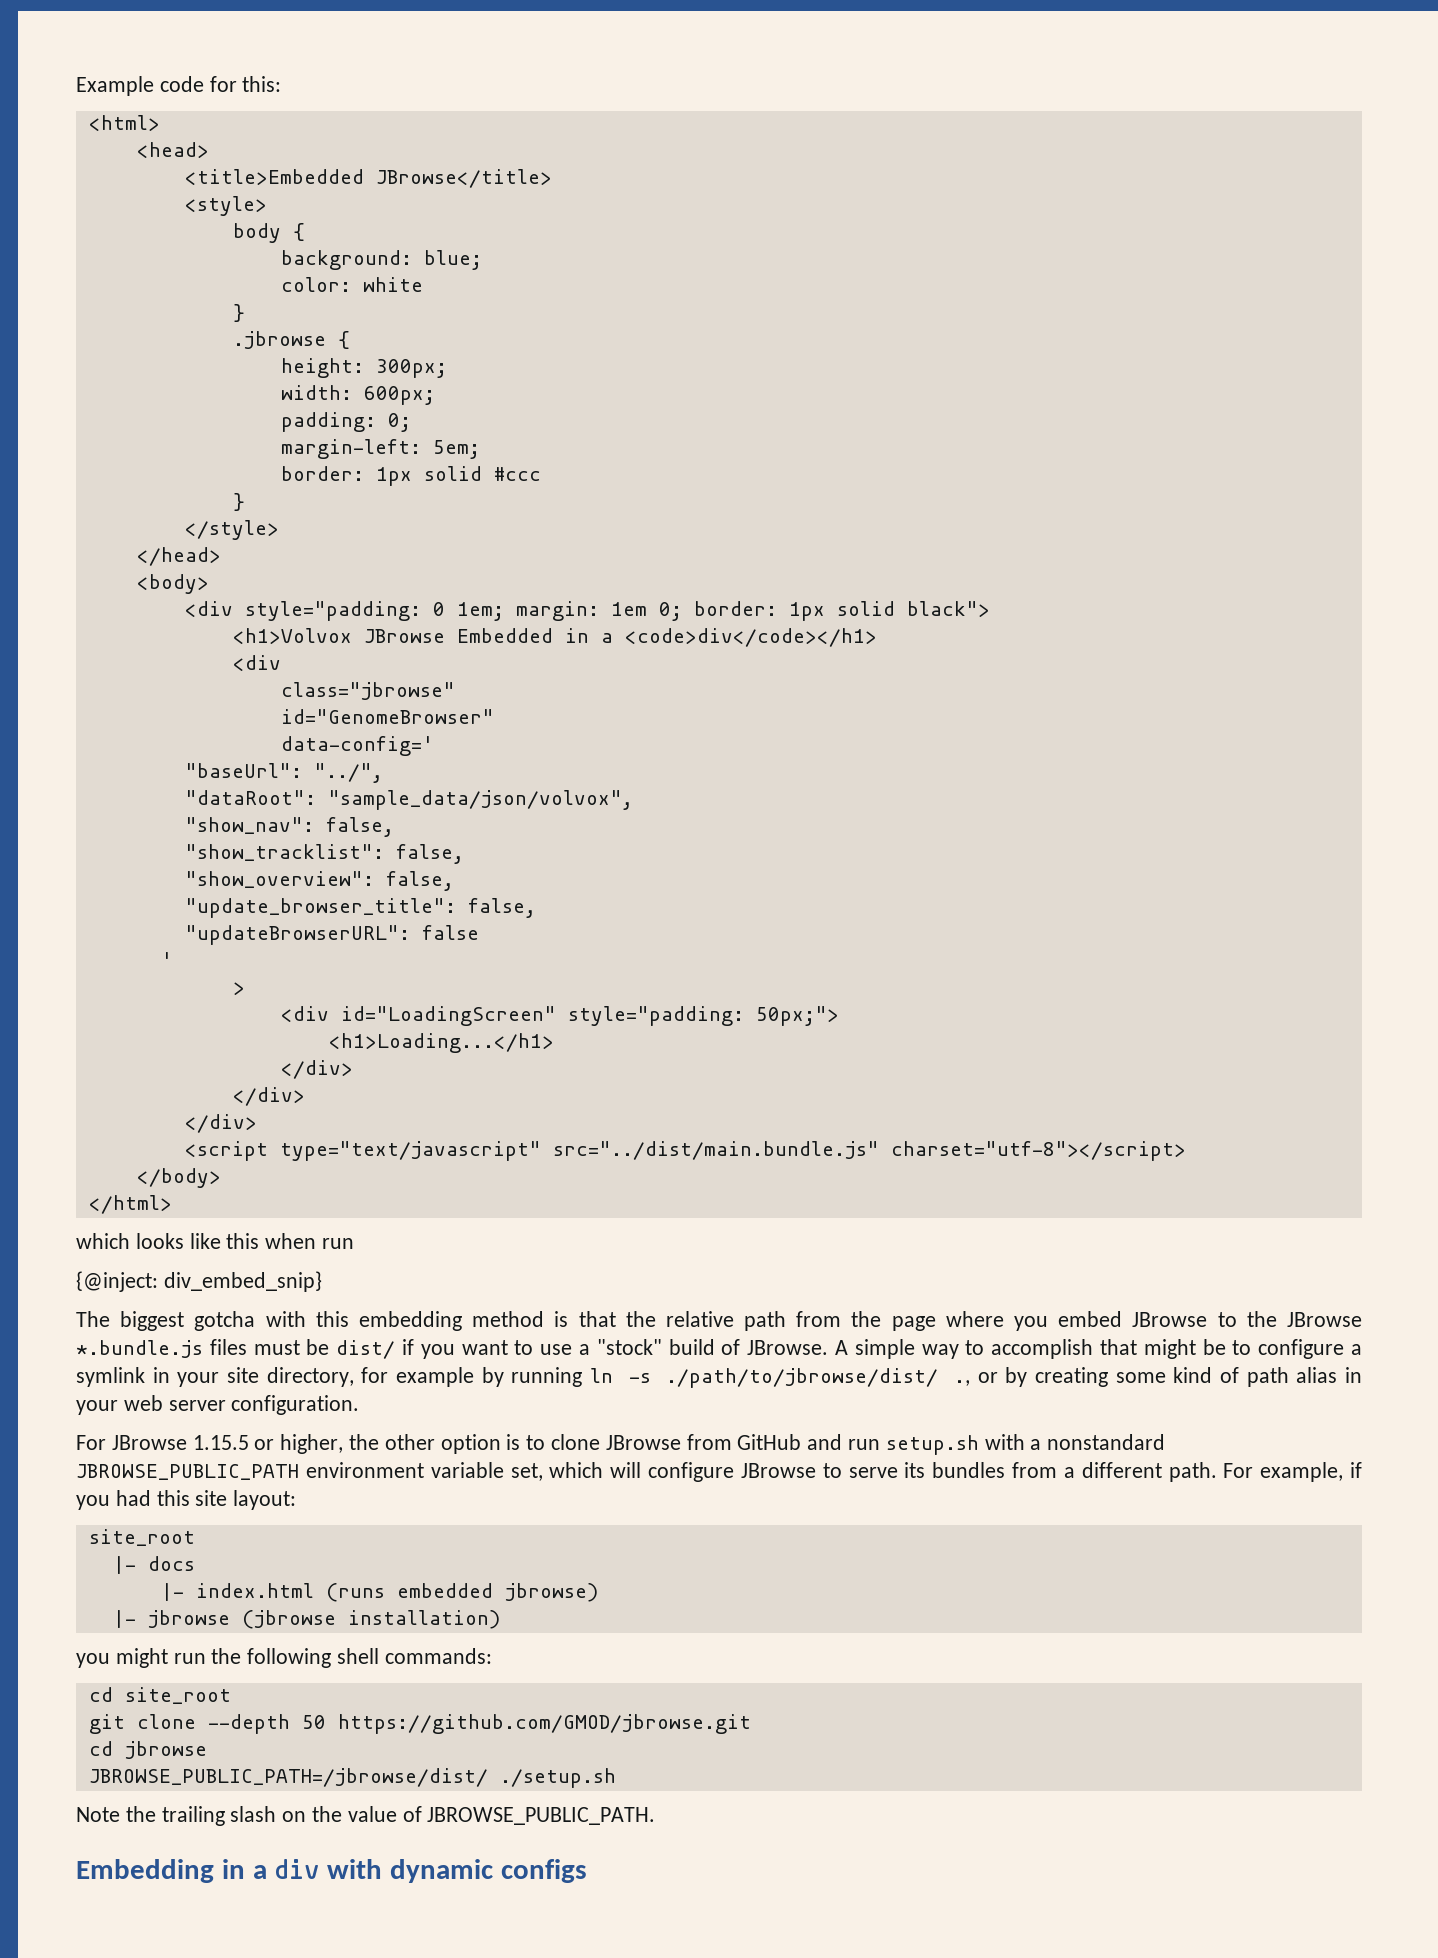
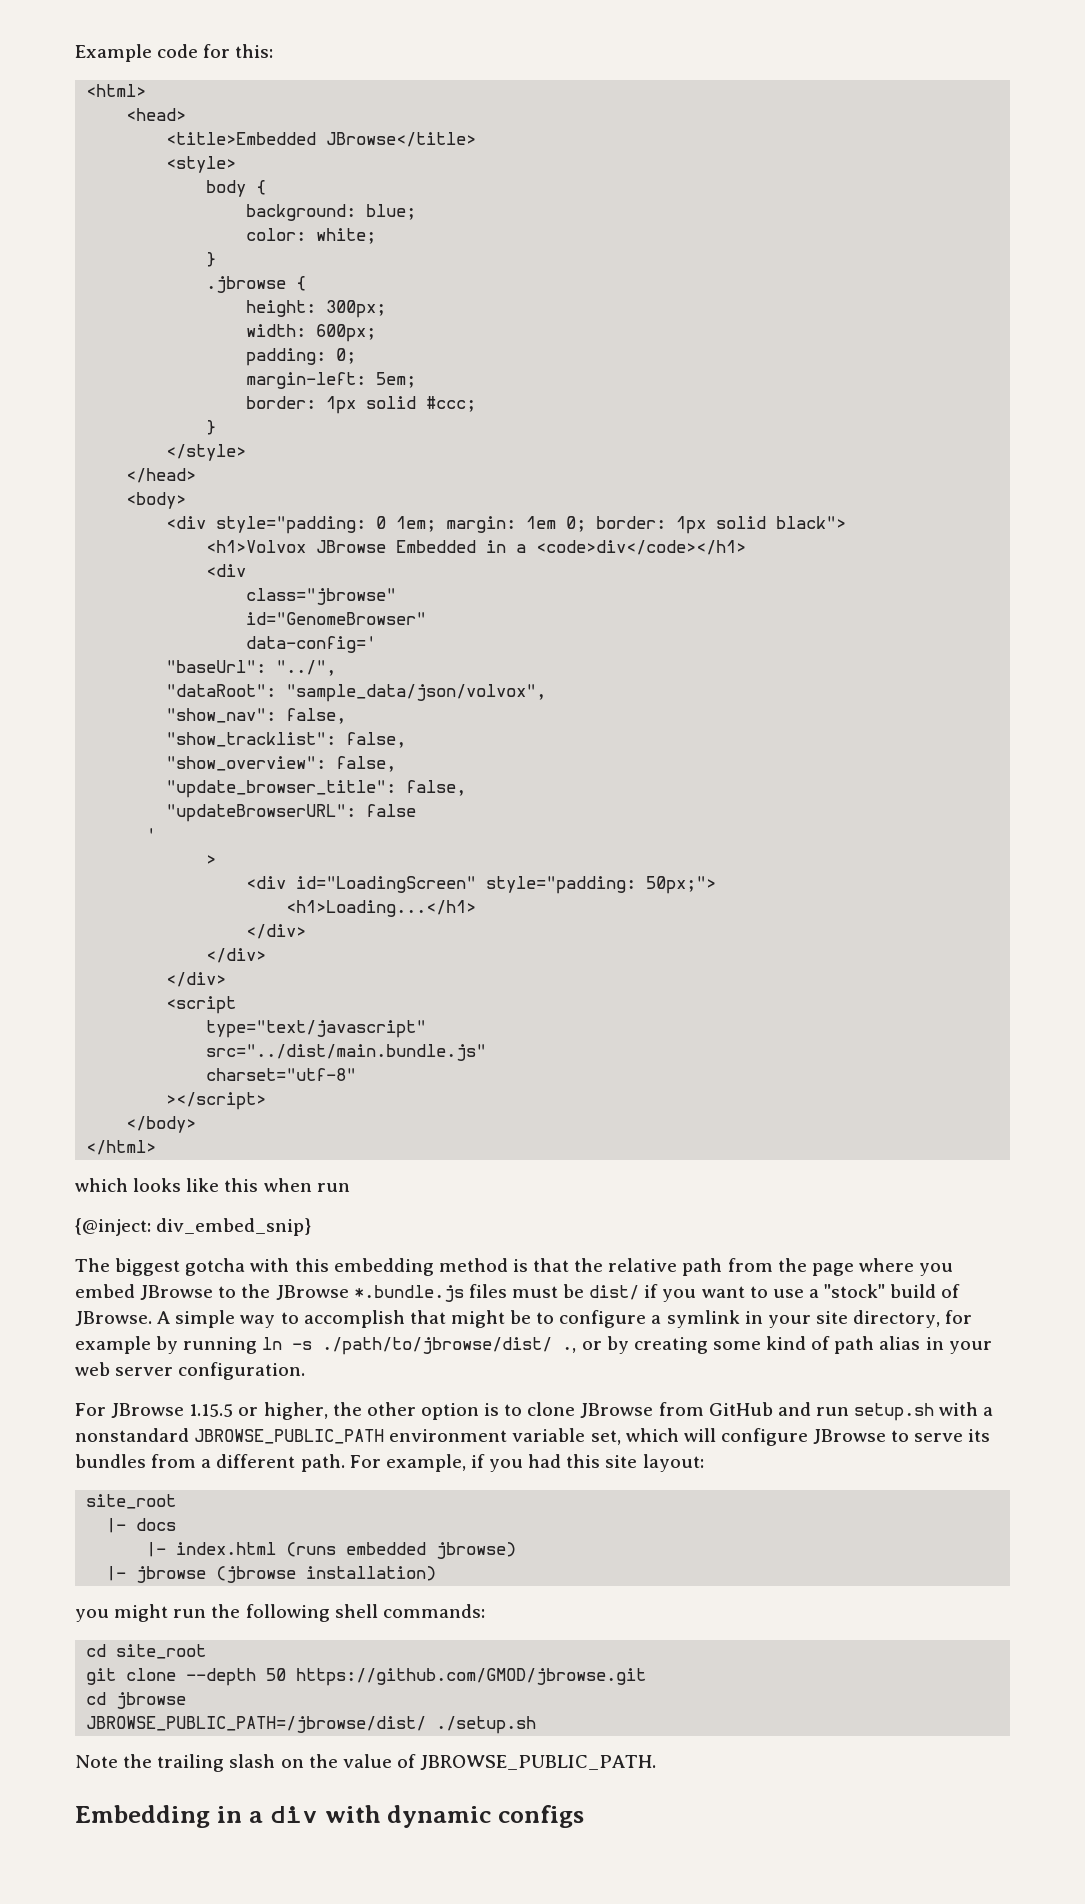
[362,277,423,292] white -> [316,228,377,244] white;
[493,467,541,481] #ccc -> [426,396,477,412] #ccc;
(268, 1151) none -> (237, 1005) //
(541, 1151) none -> (427, 1029) //
[890,1141,1186,1161] charset="utf-8"></script> -> [206,1068,357,1081] [166,1092,267,1110] // charset="utf-8" // ></script>

